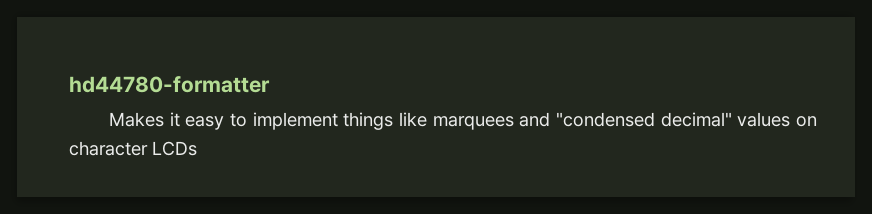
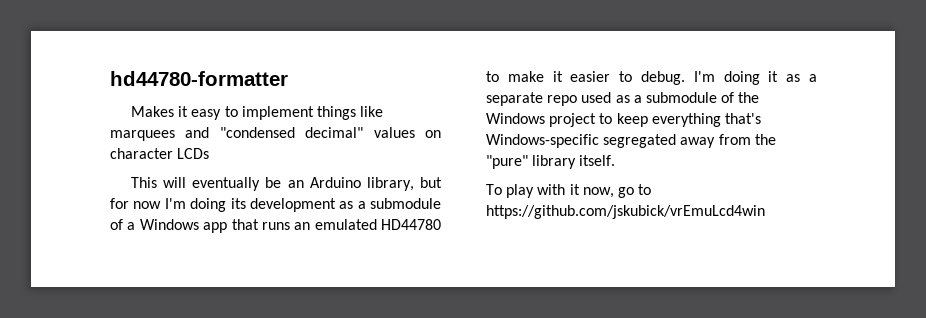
(197, 148) none -> [130,177,442,191] [110,198,441,212] [110,219,441,233] [486,71,817,85] [486,92,760,106] [486,113,761,127] [486,134,776,148] [486,155,616,169] [486,184,652,198] [486,205,765,219] // This will eventually be an Arduino library, but for now I'm doing its development as a submodule of a Windows app that runs an emulated HD44780 to make it easier to debug. I'm doing it as a separate repo used as a submodule of the Windows project to keep everything that's Windows-specific segregated away from the "pure" library itself. // To play with it now, go to https://github.com/jskubick/vrEmuLcd4win

